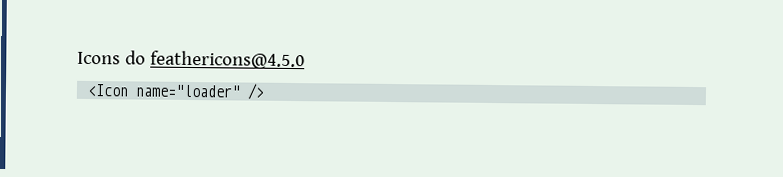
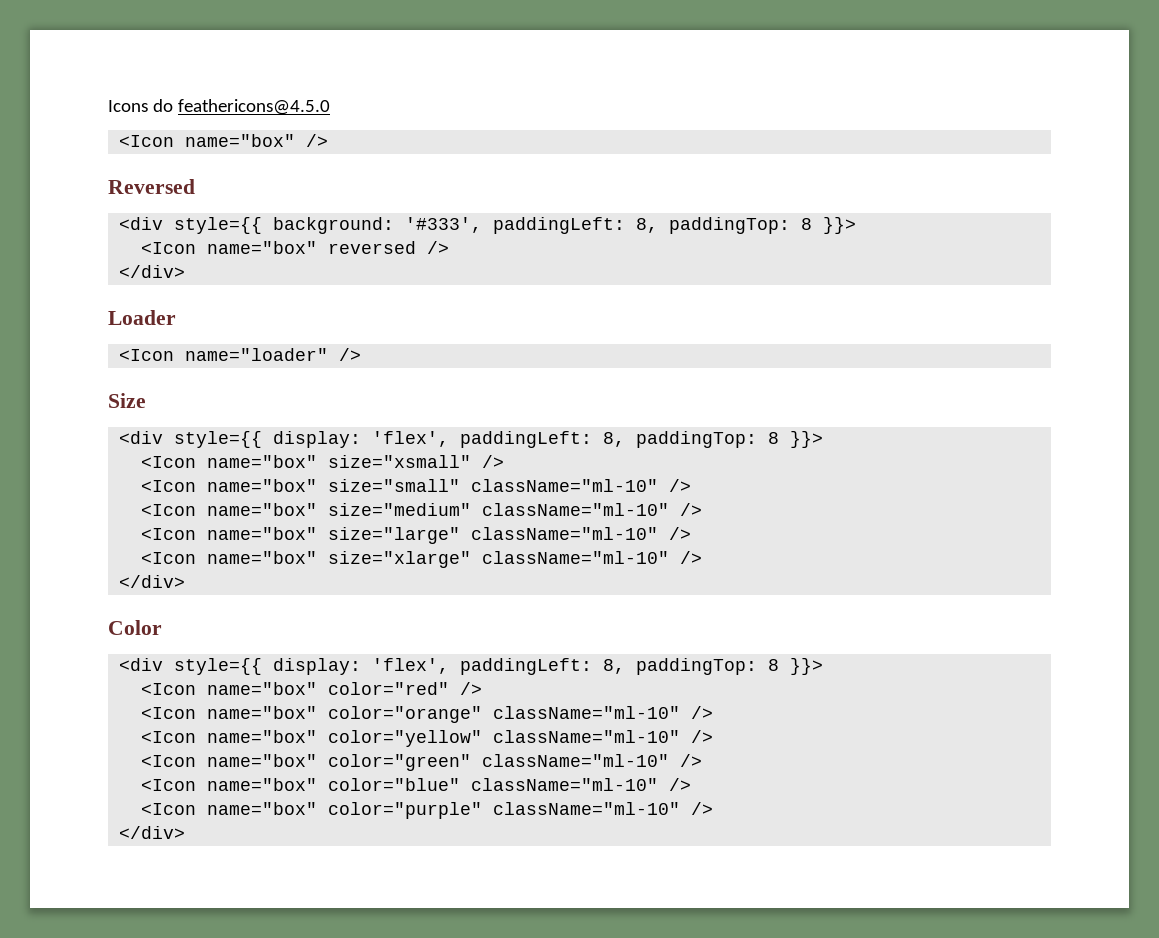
[135,83,266,100] name="loader" /> -> [185,134,329,147] [108,179,195,194] [119,217,857,234] [141,241,450,254] [119,265,186,278] [108,310,176,325] [119,348,362,361] [108,393,146,408] [119,431,824,448] [141,455,505,468] [141,479,692,492] [141,503,703,516] [141,527,692,544] [141,551,703,568] [119,575,186,588] [108,620,162,635] [119,658,824,675] [141,682,483,695] [141,706,714,723] [141,730,714,747] [141,754,703,771] [141,778,692,791] [141,802,714,819] [119,826,186,839] name="box" /> // Reversed // <div style={{ background: '#333', paddingLeft: 8, paddingTop: 8 }}> // <Icon name="box" reversed /> // </div> // Loader // <Icon name="loader" /> // Size // <div style={{ display: 'flex', paddingLeft: 8, paddingTop: 8 }}> // <Icon name="box" size="xsmall" /> // <Icon name="box" size="small" className="ml-10" /> // <Icon name="box" size="medium" className="ml-10" /> // <Icon name="box" size="large" className="ml-10" /> // <Icon name="box" size="xlarge" className="ml-10" /> // </div> // Color // <div style={{ display: 'flex', paddingLeft: 8, paddingTop: 8 }}> // <Icon name="box" color="red" /> // <Icon name="box" color="orange" className="ml-10" /> // <Icon name="box" color="yellow" className="ml-10" /> // <Icon name="box" color="green" className="ml-10" /> // <Icon name="box" color="blue" className="ml-10" /> // <Icon name="box" color="purple" className="ml-10" /> // </div>

